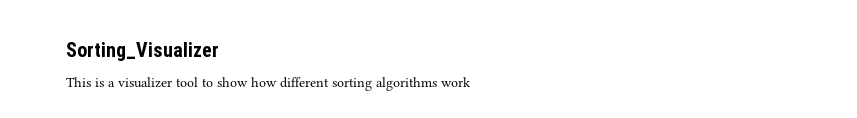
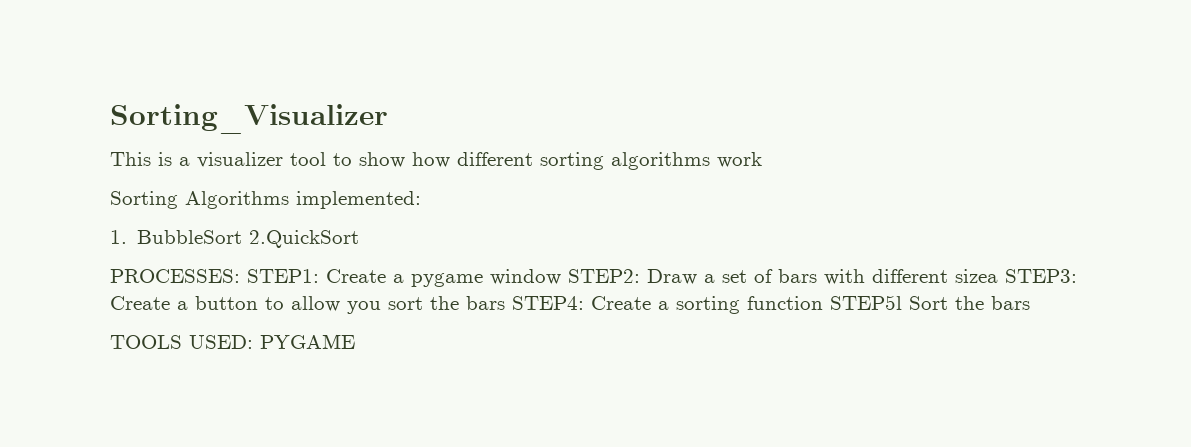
(471, 82) none -> [110,191,421,209] [110,230,360,248] [110,269,1077,287] [110,295,1030,314] [110,334,355,349] // Sorting Algorithms implemented: // 1. BubbleSort 2.QuickSort // PROCESSES: STEP1: Create a pygame window STEP2: Draw a set of bars with different sizea STEP3: Create a button to allow you sort the bars STEP4: Create a sorting function STEP5l Sort the bars // TOOLS USED: PYGAME

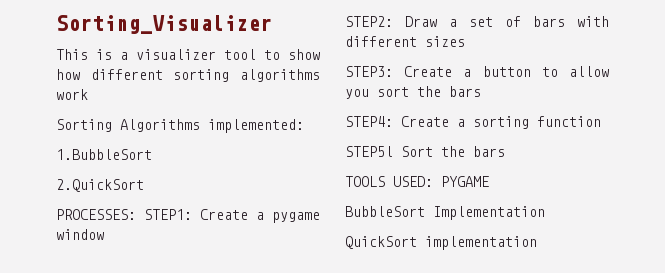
[110,230,243,244] 1. BubbleSort -> [56,149,152,160] 1.BubbleSort //
(561, 277) none -> (104, 234) //
[955,269,998,283] sizea -> [425,36,465,47] sizes //
(505, 303) none -> (481, 91) //
(823, 303) none -> (601, 121) //
(355, 341) none -> [345,206,545,220] [345,236,537,250] // BubbleSort Implementation // QuickSort implementation

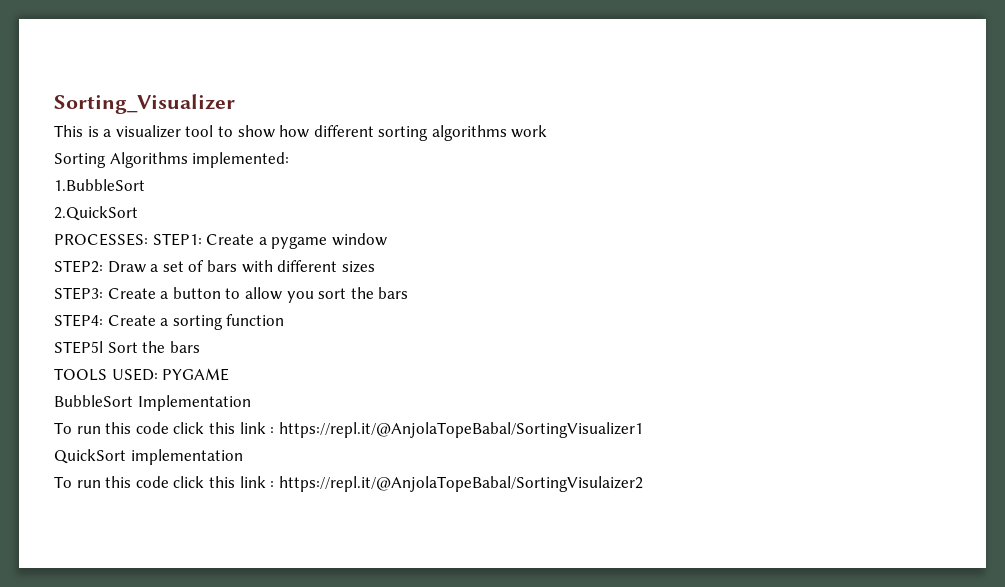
[345,236,537,250] QuickSort implementation -> [54,422,643,438] [54,449,243,465] [54,476,643,492] To run this code click this link : https://repl.it/@AnjolaTopeBabal/SortingVisualizer1 // QuickSort implementation // To run this code click this link : https://repl.it/@AnjolaTopeBabal/SortingVisulaizer2

